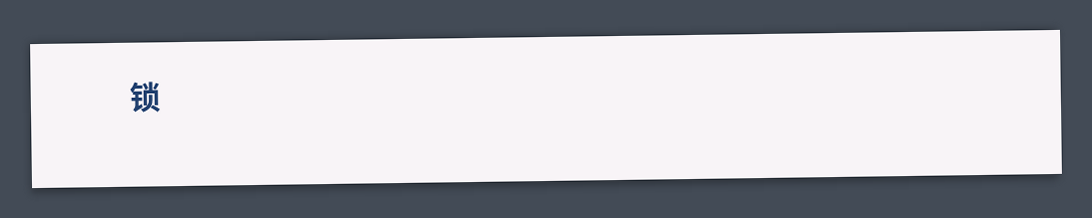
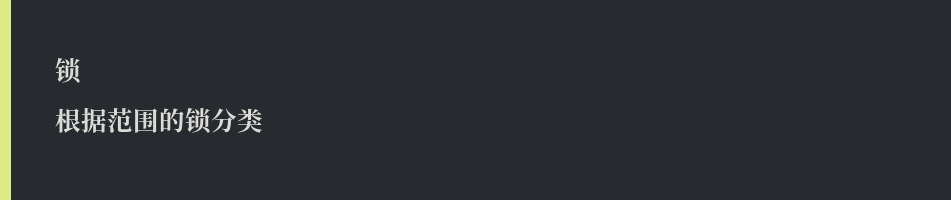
[129,81,162,113] 锁 -> [55,57,82,84] [55,107,263,134] 锁 // 根据范围的锁分类

